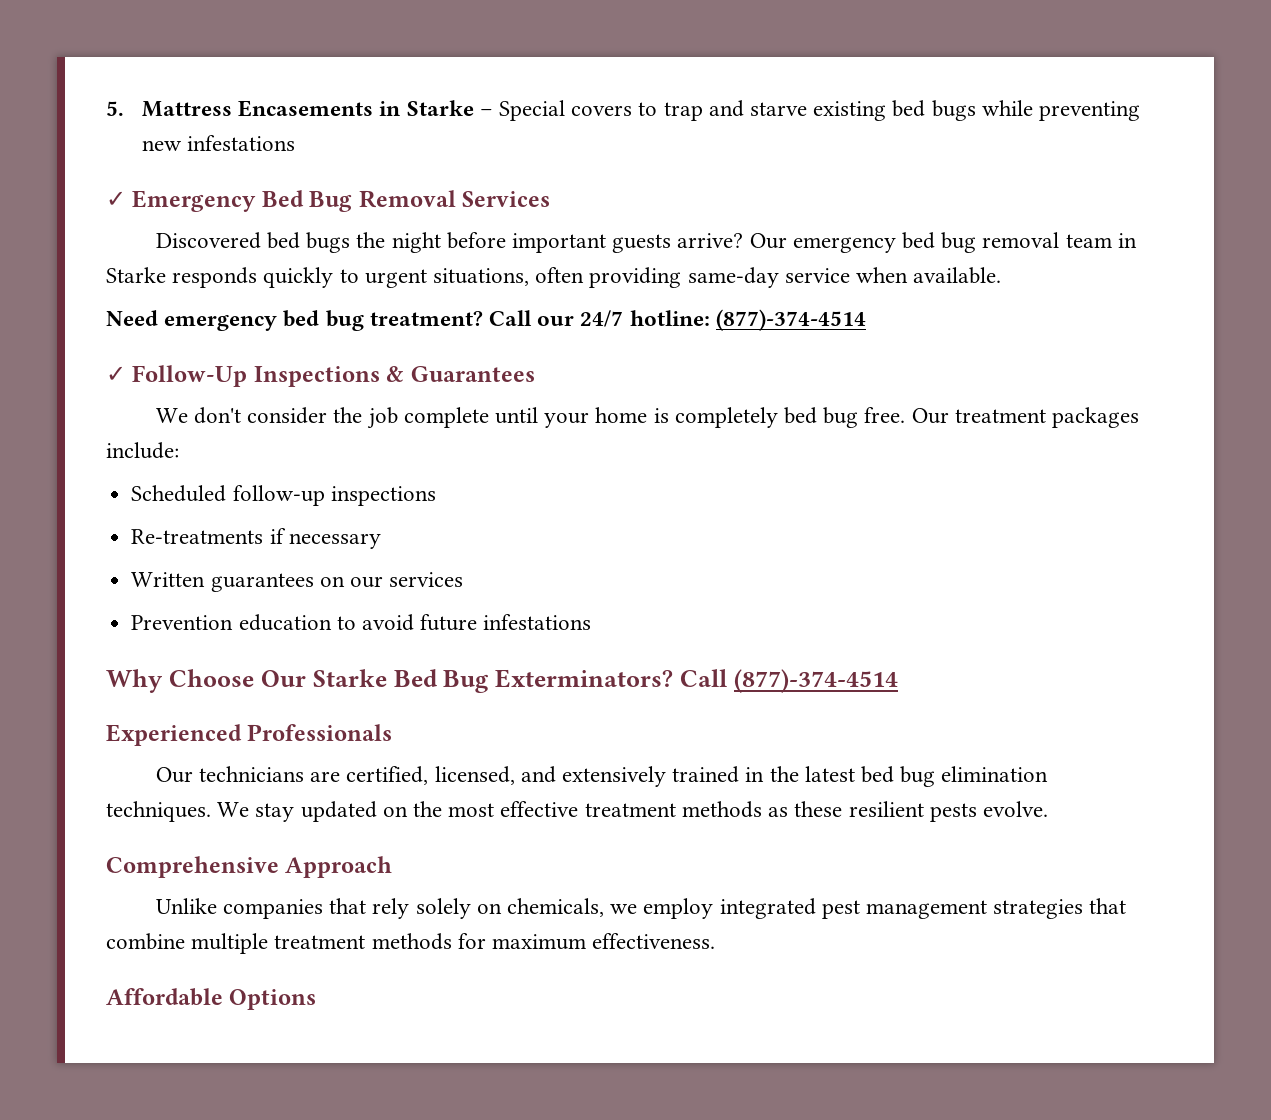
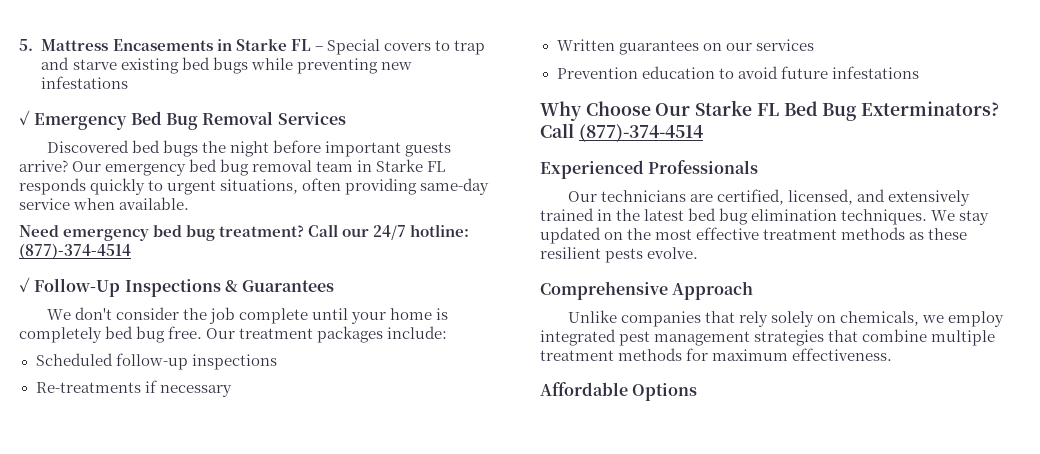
(474, 108) none -> [290,39,311,51] FL
(166, 275) none -> [427,161,446,172] FL
(387, 678) none -> [756,103,779,116] FL

